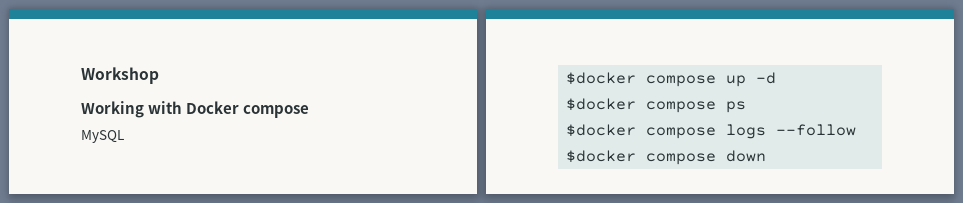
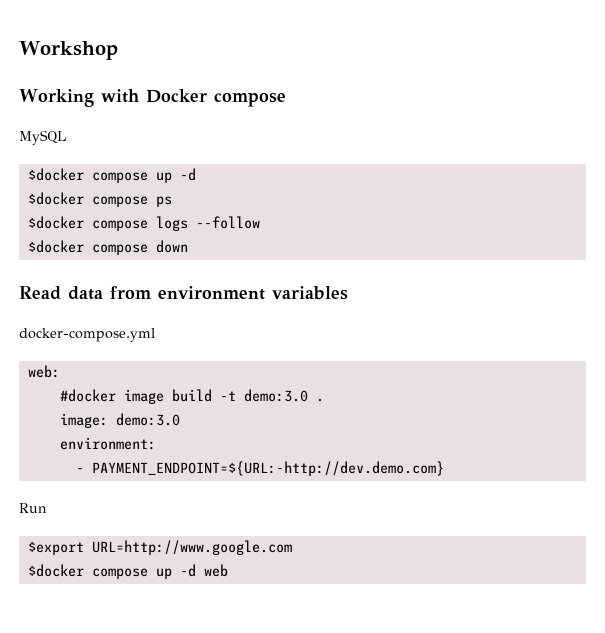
(767, 156) none -> [19,286,348,300] [19,328,155,342] [27,365,60,378] [59,389,324,404] [59,413,180,428] [59,437,156,450] [75,461,444,476] [19,503,47,513] [27,540,292,555] [27,564,228,579] // Read data from environment variables // docker-compose.yml // web: // #docker image build -t demo:3.0 . // image: demo:3.0 // environment: // - PAYMENT_ENDPOINT=${URL:-http://dev.demo.com} // Run // $export URL=http://www.google.com // $docker compose up -d web

